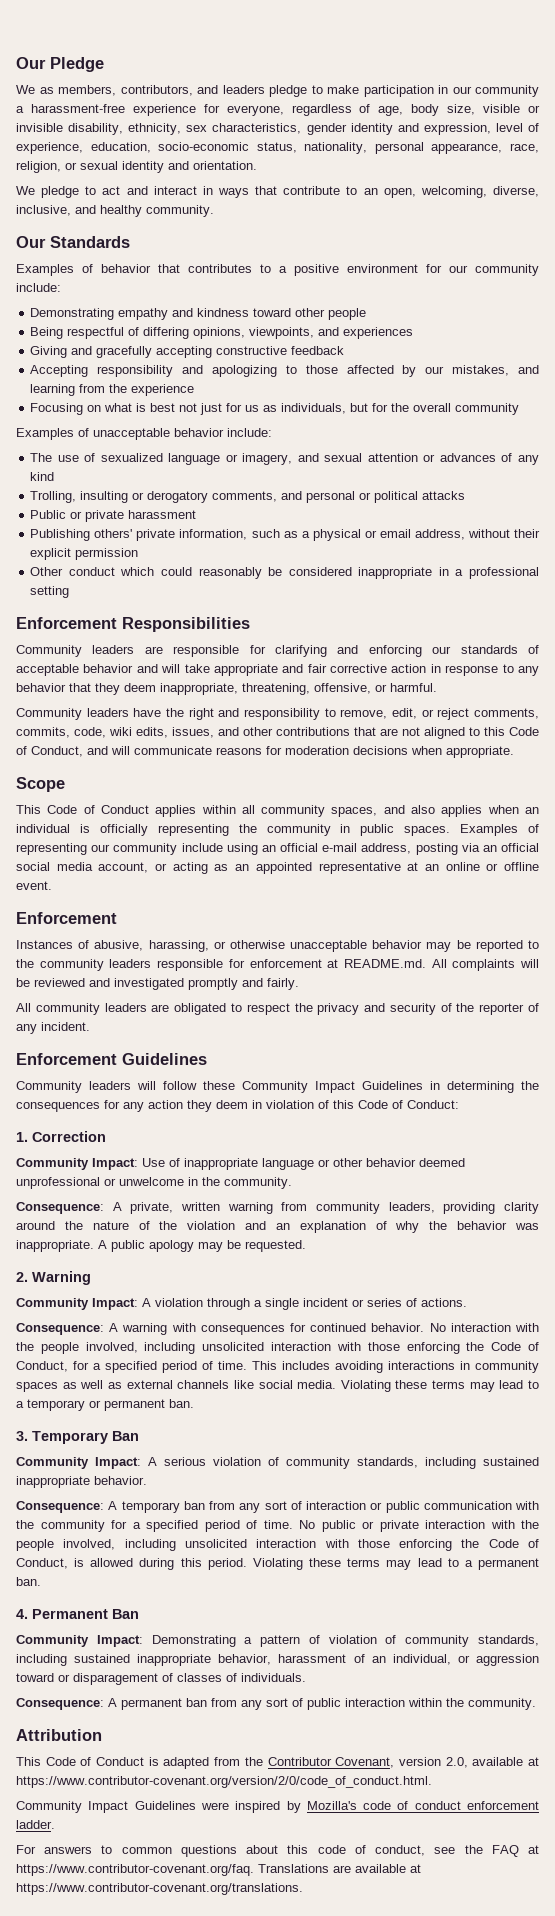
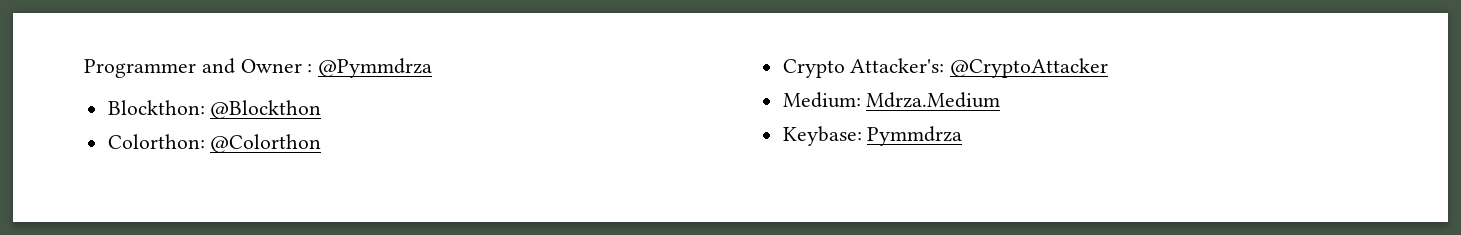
[16,57,104,72] [16,85,539,97] [16,104,541,116] [16,123,540,135] [16,142,539,154] [16,161,257,173] [16,186,540,198] [16,205,214,217] [16,236,130,248] [16,264,539,276] [16,283,61,292] [30,308,367,320] [30,327,414,339] [30,346,345,358] [30,365,539,377] [30,384,195,396] [30,403,520,415] [16,428,272,440] [30,453,539,465] [30,472,55,481] [30,491,466,503] [30,510,197,522] [30,529,540,541] [30,548,139,560] [30,567,539,579] [30,586,70,598] [16,617,250,632] [16,645,539,657] [16,664,539,676] [16,683,437,695] [16,708,540,720] [16,727,539,739] [16,746,514,758] [16,777,65,792] [16,805,540,817] [16,824,539,836] [16,843,540,855] [16,862,539,874] [16,881,52,890] [16,912,117,924] [16,940,539,952] [16,959,539,971] [16,978,299,990] [16,1003,539,1015] [16,1022,90,1034] [16,1053,207,1065] [16,1081,539,1093] [16,1100,459,1112] [16,1131,106,1142] [16,1158,465,1170] [16,1177,292,1189] [16,1202,539,1214] [16,1221,540,1233] [16,1240,306,1252] [16,1271,91,1285] [16,1298,467,1310] [16,1323,539,1335] [16,1342,539,1354] [16,1361,539,1373] [16,1380,540,1392] [16,1399,194,1411] [16,1431,139,1444] [16,1457,539,1469] [16,1476,147,1488] [16,1501,539,1513] [16,1520,539,1532] [16,1539,540,1551] [16,1558,539,1570] [16,1577,41,1586] [16,1609,139,1619] [16,1635,539,1647] [16,1654,539,1666] [16,1673,306,1685] [16,1698,536,1710] [16,1729,102,1741] [16,1757,539,1769] [16,1776,432,1788] [16,1801,540,1813] [16,1820,55,1829] [16,1845,539,1857] [16,1864,421,1876] [16,1883,303,1895] Our Pledge // We as members, contributors, and leaders pledge to make participation in our community a harassment-free experience for everyone, regardless of age, body size, visible or invisible disability, ethnicity, sex characteristics, gender identity and expression, level of experience, education, socio-economic status, nationality, personal appearance, race, religion, or sexual identity and orientation. // We pledge to act and interact in ways that contribute to an open, welcoming, diverse, inclusive, and healthy community. // Our Standards // Examples of behavior that contributes to a positive environment for our community include: // Demonstrating empathy and kindness toward other people // Being respectful of differing opinions, viewpoints, and experiences // Giving and gracefully accepting constructive feedback // Accepting responsibility and apologizing to those affected by our mistakes, and learning from the experience // Focusing on what is best not just for us as individuals, but for the overall community // Examples of unacceptable behavior include: // The use of sexualized language or imagery, and sexual attention or advances of any kind // Trolling, insulting or derogatory comments, and personal or political attacks // Public or private harassment // Publishing others' private information, such as a physical or email address, without their explicit permission // Other conduct which could reasonably be considered inappropriate in a professional setting // Enforcement Responsibilities // Community leaders are responsible for clarifying and enforcing our standards of acceptable behavior and will take appropriate and fair corrective action in response to any behavior that they deem inappropriate, threatening, offensive, or harmful. // Community leaders have the right and responsibility to remove, edit, or reject comments, commits, code, wiki edits, issues, and other contributions that are not aligned to this Code of Conduct, and will communicate reasons for moderation decisions when appropriate. // Scope // This Code of Conduct applies within all community spaces, and also applies when an individual is officially representing the community in public spaces. Examples of representing our community include using an official e-mail address, posting via an official social media account, or acting as an appointed representative at an online or offline event. // Enforcement // Instances of abusive, harassing, or otherwise unacceptable behavior may be reported to the community leaders responsible for enforcement at README.md. All complaints will be reviewed and investigated promptly and fairly. // All community leaders are obligated to respect the privacy and security of the reporter of any incident. // Enforcement Guidelines // Community leaders will follow these Community Impact Guidelines in determining the consequences for any action they deem in violation of this Code of Conduct: // 1. Correction // Community Impact: Use of inappropriate language or other behavior deemed unprofessional or unwelcome in the community. // Consequence: A private, written warning from community leaders, providing clarity around the nature of the violation and an explanation of why the behavior was inappropriate. A public apology may be requested. // 2. Warning // Community Impact: A violation through a single incident or series of actions. // Consequence: A warning with consequences for continued behavior. No interaction with the people involved, including unsolicited interaction with those enforcing the Code of Conduct, for a specified period of time. This includes avoiding interactions in community spaces as well as external channels like social media. Violating these terms may lead to a temporary or permanent ban. // 3. Temporary Ban // Community Impact: A serious violation of community standards, including sustained inappropriate behavior. // Consequence: A temporary ban from any sort of interaction or public communication with the community for a specified period of time. No public or private interaction with the people involved, including unsolicited interaction with those enforcing the Code of Conduct, is allowed during this period. Violating these terms may lead to a permanent ban. // 4. Permanent Ban // Community Impact: Demonstrating a pattern of violation of community standards, including sustained inappropriate behavior, harassment of an individual, or aggression toward or disparagement of classes of individuals. // Consequence: A permanent ban from any sort of public interaction within the community. // Attribution // This Code of Conduct is adapted from the Contributor Covenant, version 2.0, available at https://www.contributor-covenant.org/version/2/0/code_of_conduct.html. // Community Impact Guidelines were inspired by Mozilla's code of conduct enforcement ladder. // For answers to common questions about this code of conduct, see the FAQ at https://www.contributor-covenant.org/faq. Translations are available at https://www.contributor-covenant.org/translations. -> [84,58,433,78] [107,100,322,119] [107,134,322,153] [782,58,1109,78] [782,92,1001,108] [782,126,963,146] Programmer and Owner : @Pymmdrza // Blockthon: @Blockthon // Colorthon: @Colorthon // Crypto Attacker's: @CryptoAttacker // Medium: Mdrza.Medium // Keybase: Pymmdrza

